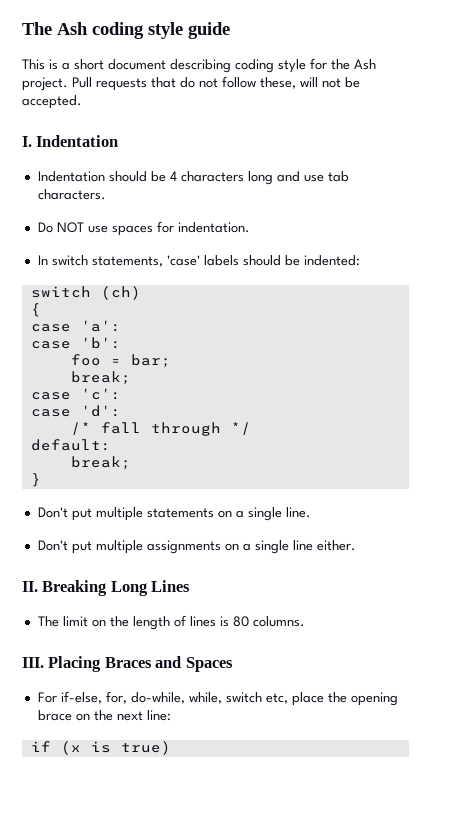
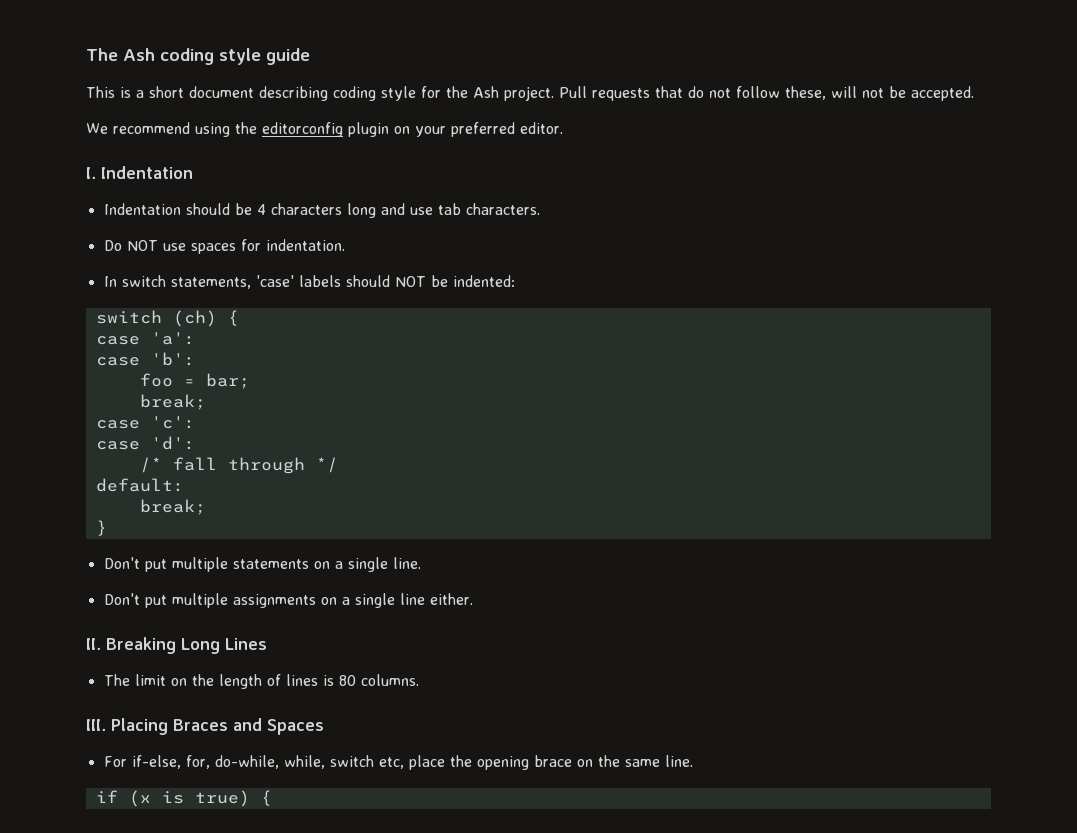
(82, 102) none -> [86,122,563,137] // We recommend using the editorconfig plugin on your preferred editor.
(281, 260) none -> [394,276,426,287] NOT
(141, 293) // -> (217, 318) none
[116,710,171,721] next line: -> [624,755,693,767] same line.
(171, 748) none -> [260,790,272,806] {

